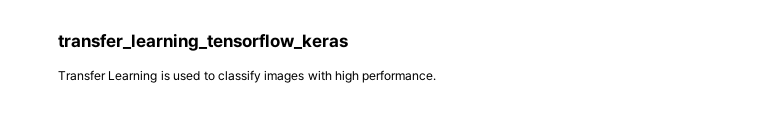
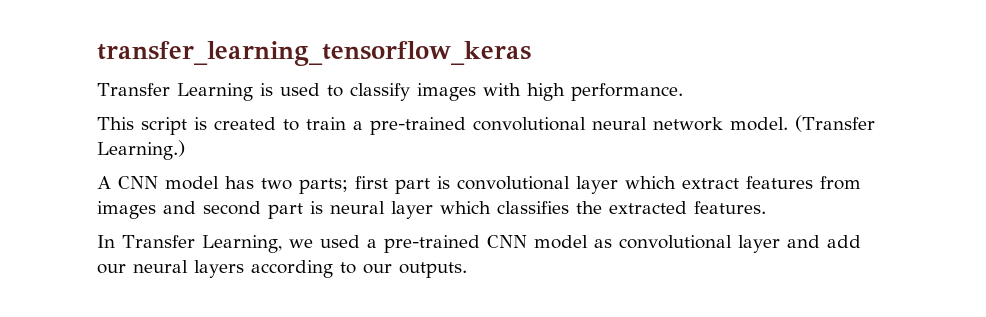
(437, 76) none -> [97,115,875,135] [97,140,185,160] [97,176,861,194] [97,201,766,219] [97,235,861,253] [97,260,467,278] // This script is created to train a pre-trained convolutional neural network model. (Transfer Learning.) // A CNN model has two parts; first part is convolutional layer which extract features from images and second part is neural layer which classifies the extracted features. // In Transfer Learning, we used a pre-trained CNN model as convolutional layer and add our neural layers according to our outputs.

